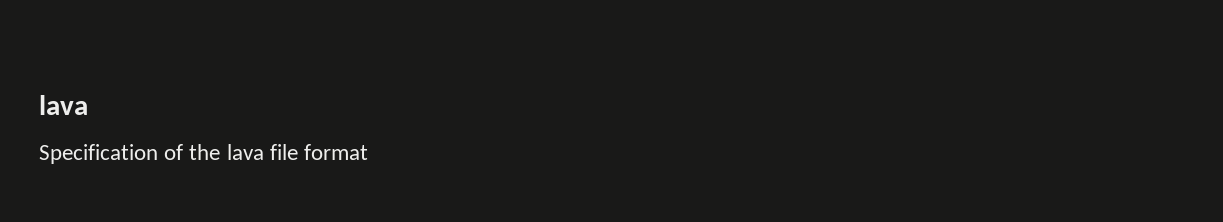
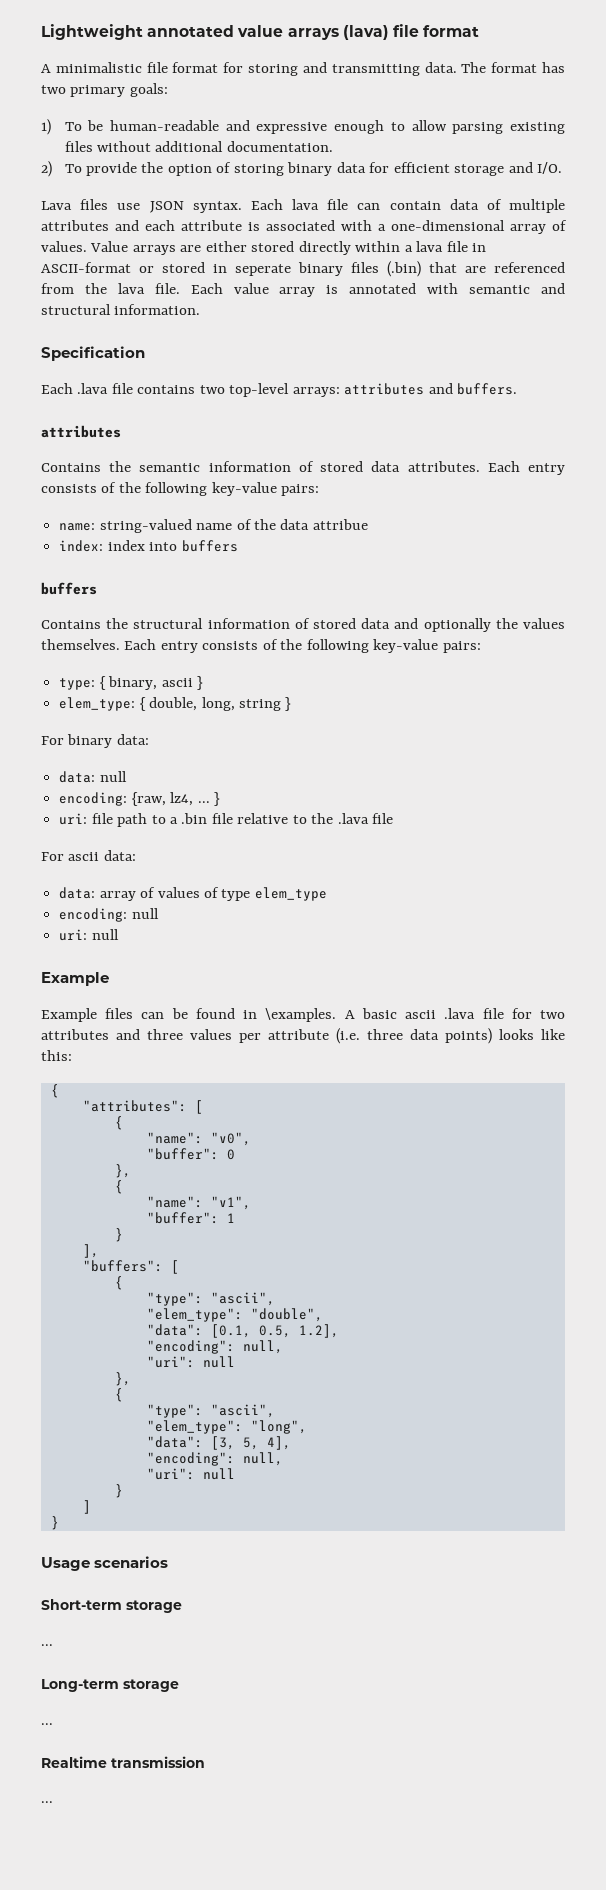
[39,95,88,115] [39,144,369,164] lava // Specification of the lava file format -> [41,24,480,40] [41,62,565,76] [41,83,168,97] [41,119,566,135] [64,141,333,152] [41,161,563,177] [41,199,566,213] [41,220,567,234] [41,241,487,255] [41,261,565,277] [41,283,566,297] [41,304,201,315] [41,346,145,361] [41,383,518,397] [41,425,121,438] [41,461,565,475] [41,482,320,496] [59,519,368,533] [59,540,238,552] [41,582,97,595] [41,618,565,632] [41,639,481,653] [59,676,203,690] [59,697,292,711] [41,734,149,748] [59,771,127,783] [59,792,220,806] [59,813,394,827] [41,850,136,861] [59,887,327,901] [59,908,159,922] [59,929,119,941] [41,972,109,986] [41,1008,565,1022] [41,1028,565,1044] [41,1050,72,1061] [50,1084,59,1098] [82,1100,203,1114] [114,1116,123,1130] [146,1132,251,1146] [146,1148,235,1160] [114,1164,131,1178] [114,1180,123,1194] [146,1196,251,1210] [146,1212,235,1224] [114,1228,123,1242] [82,1244,99,1258] [82,1260,179,1274] [114,1276,123,1290] [146,1292,275,1306] [146,1308,323,1322] [146,1324,339,1338] [146,1340,283,1354] [146,1356,235,1368] [114,1372,131,1386] [114,1388,123,1402] [146,1404,275,1418] [146,1420,307,1434] [146,1436,291,1450] [146,1452,283,1466] [146,1468,235,1480] [114,1484,123,1498] [82,1500,91,1514] [50,1516,59,1530] [41,1556,169,1571] [41,1599,182,1613] [41,1644,53,1646] [41,1679,179,1692] [41,1723,53,1725] [41,1756,205,1768] [41,1801,53,1803] Lightweight annotated value arrays (lava) file format // A minimalistic file format for storing and transmitting data. The format has two primary goals: // 1) To be human-readable and expressive enough to allow parsing existing files without additional documentation. // 2) To provide the option of storing binary data for efficient storage and I/O. // Lava files use JSON syntax. Each lava file can contain data of multiple attributes and each attribute is associated with a one-dimensional array of values. Value arrays are either stored directly within a lava file in ASCII-format or stored in seperate binary files (.bin) that are referenced from the lava file. Each value array is annotated with semantic and structural information. // Specification // Each .lava file contains two top-level arrays: attributes and buffers. // attributes // Contains the semantic information of stored data attributes. Each entry consists of the following key-value pairs: // name: string-valued name of the data attribue // index: index into buffers // buffers // Contains the structural information of stored data and optionally the values themselves. Each entry consists of the following key-value pairs: // type: { binary, ascii } // elem_type: { double, long, string } // For binary data: // data: null // encoding: {raw, lz4, ... } // uri: file path to a .bin file relative to the .lava file // For ascii data: // data: array of values of type elem_type // encoding: null // uri: null // Example // Example files can be found in \examples. A basic ascii .lava file for two attributes and three values per attribute (i.e. three data points) looks like this: // { // "attributes": [ // { // "name": "v0", // "buffer": 0 // }, // { // "name": "v1", // "buffer": 1 // } // ], // "buffers": [ // { // "type": "ascii", // "elem_type": "double", // "data": [0.1, 0.5, 1.2], // "encoding": null, // "uri": null // }, // { // "type": "ascii", // "elem_type": "long", // "data": [3, 5, 4], // "encoding": null, // "uri": null // } // ] // } // Usage scenarios // Short-term storage // ... // Long-term storage // ... // Realtime transmission // ...

